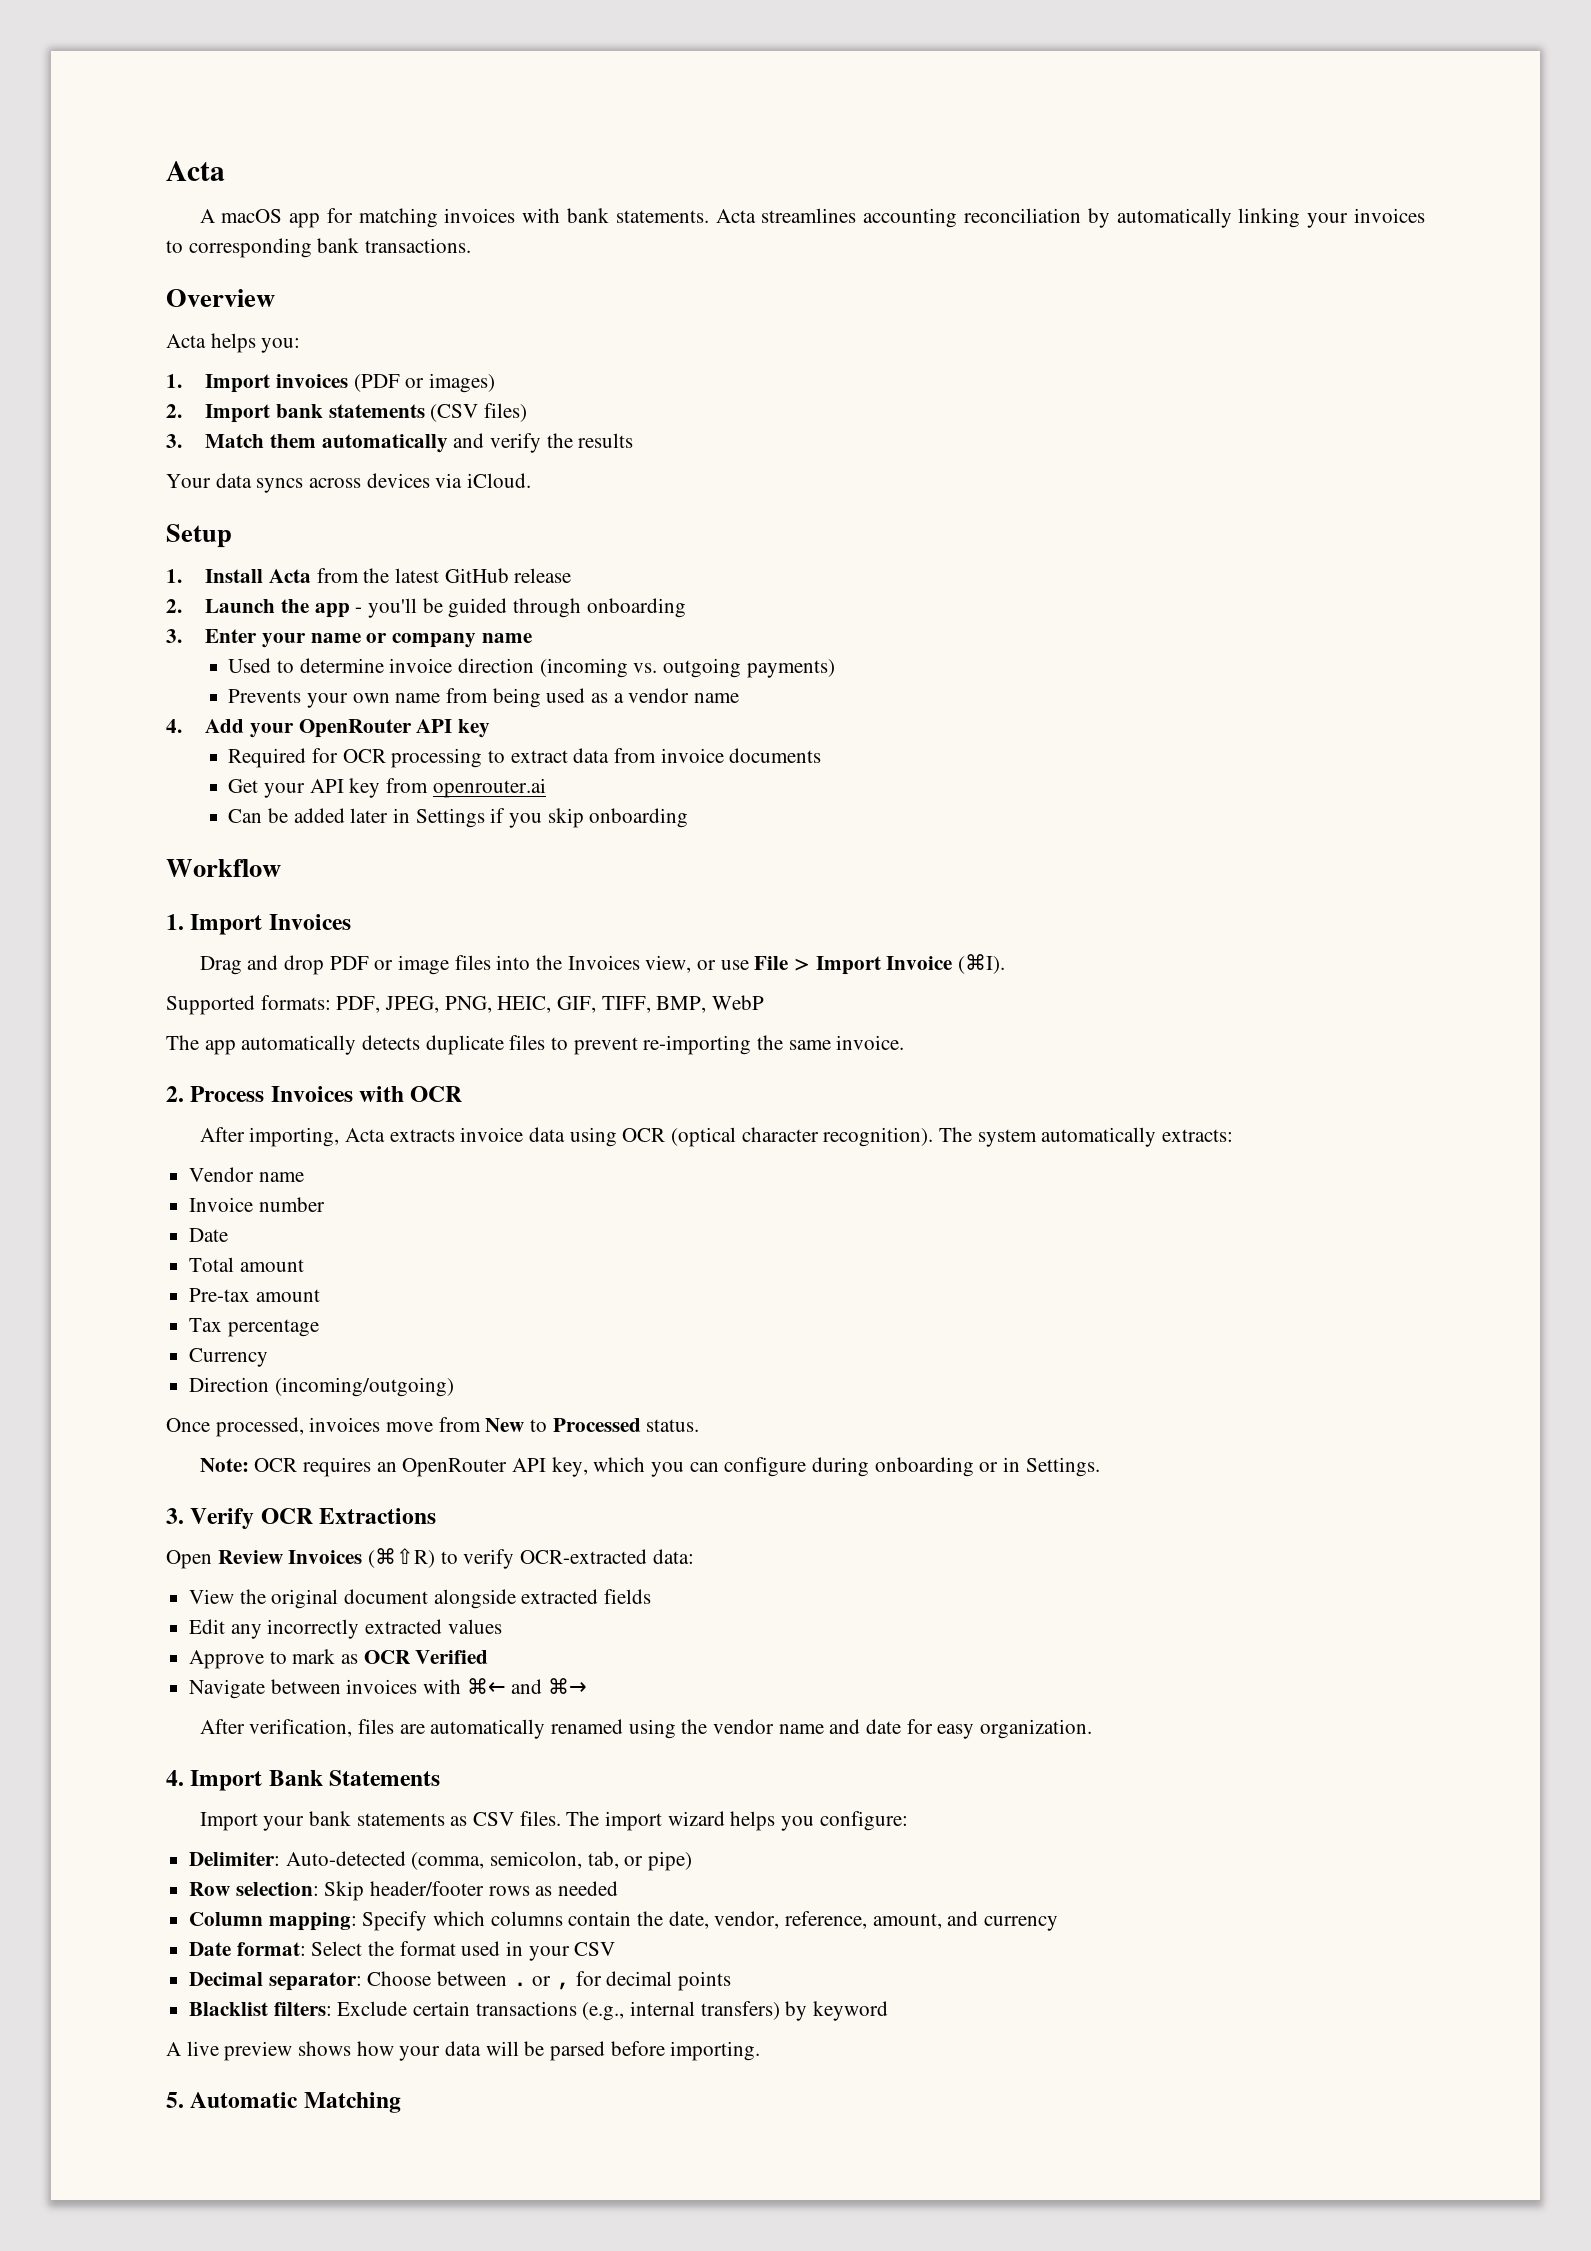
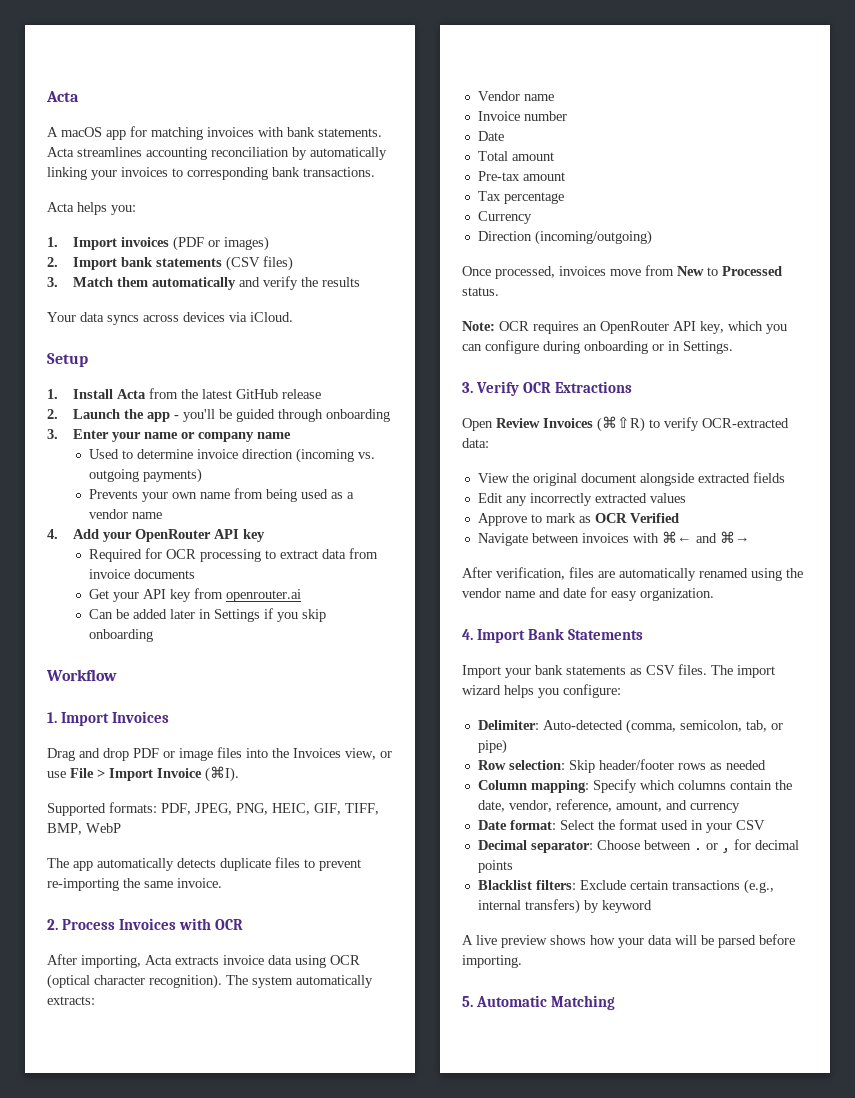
[166,289,275,307] // Overview -> (375, 172) none

